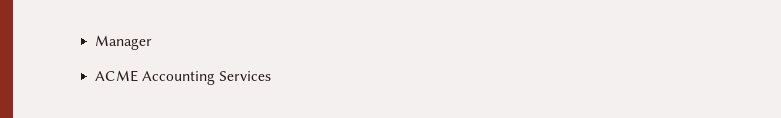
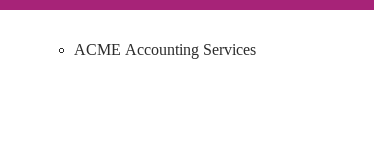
[95,35,153,50] Manager // -> (73, 49) none

